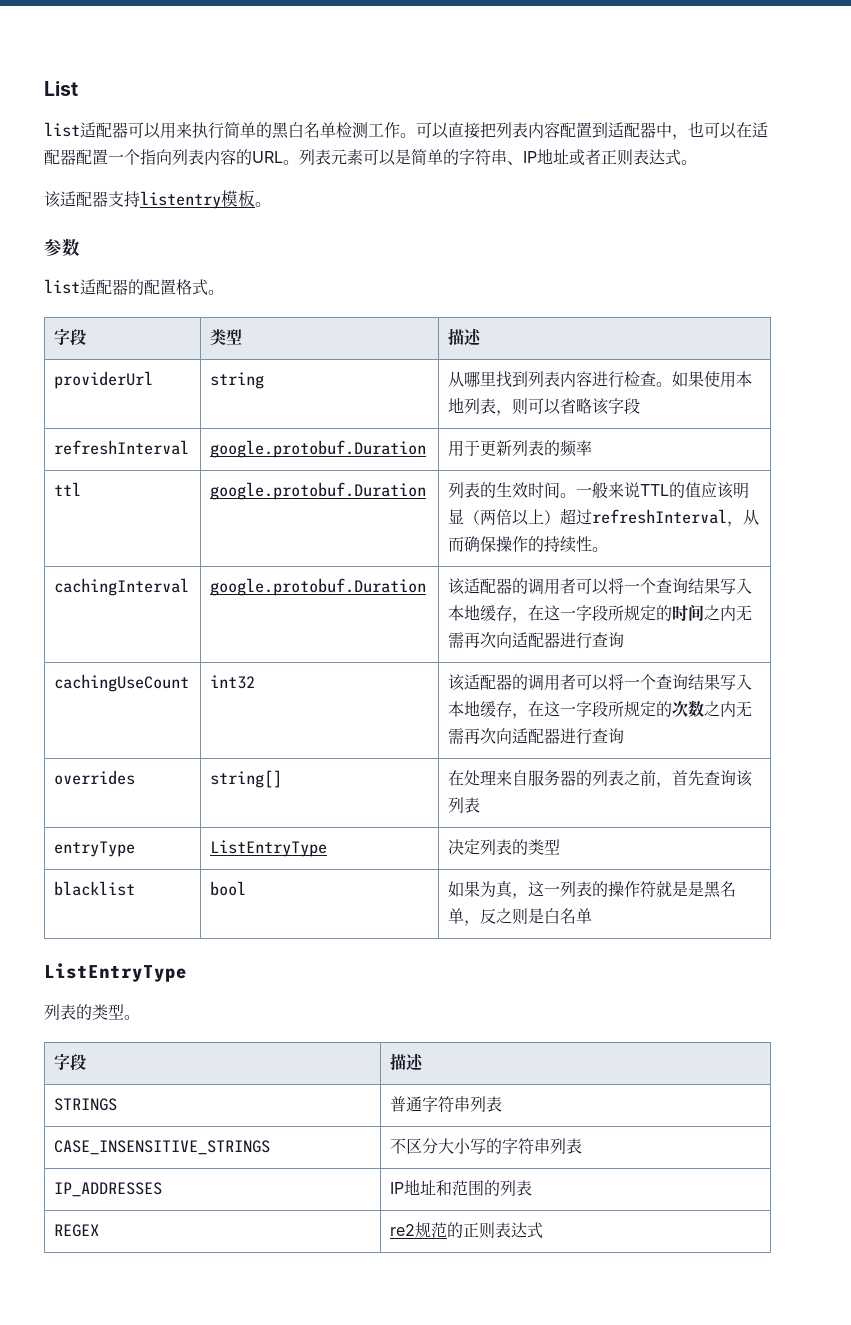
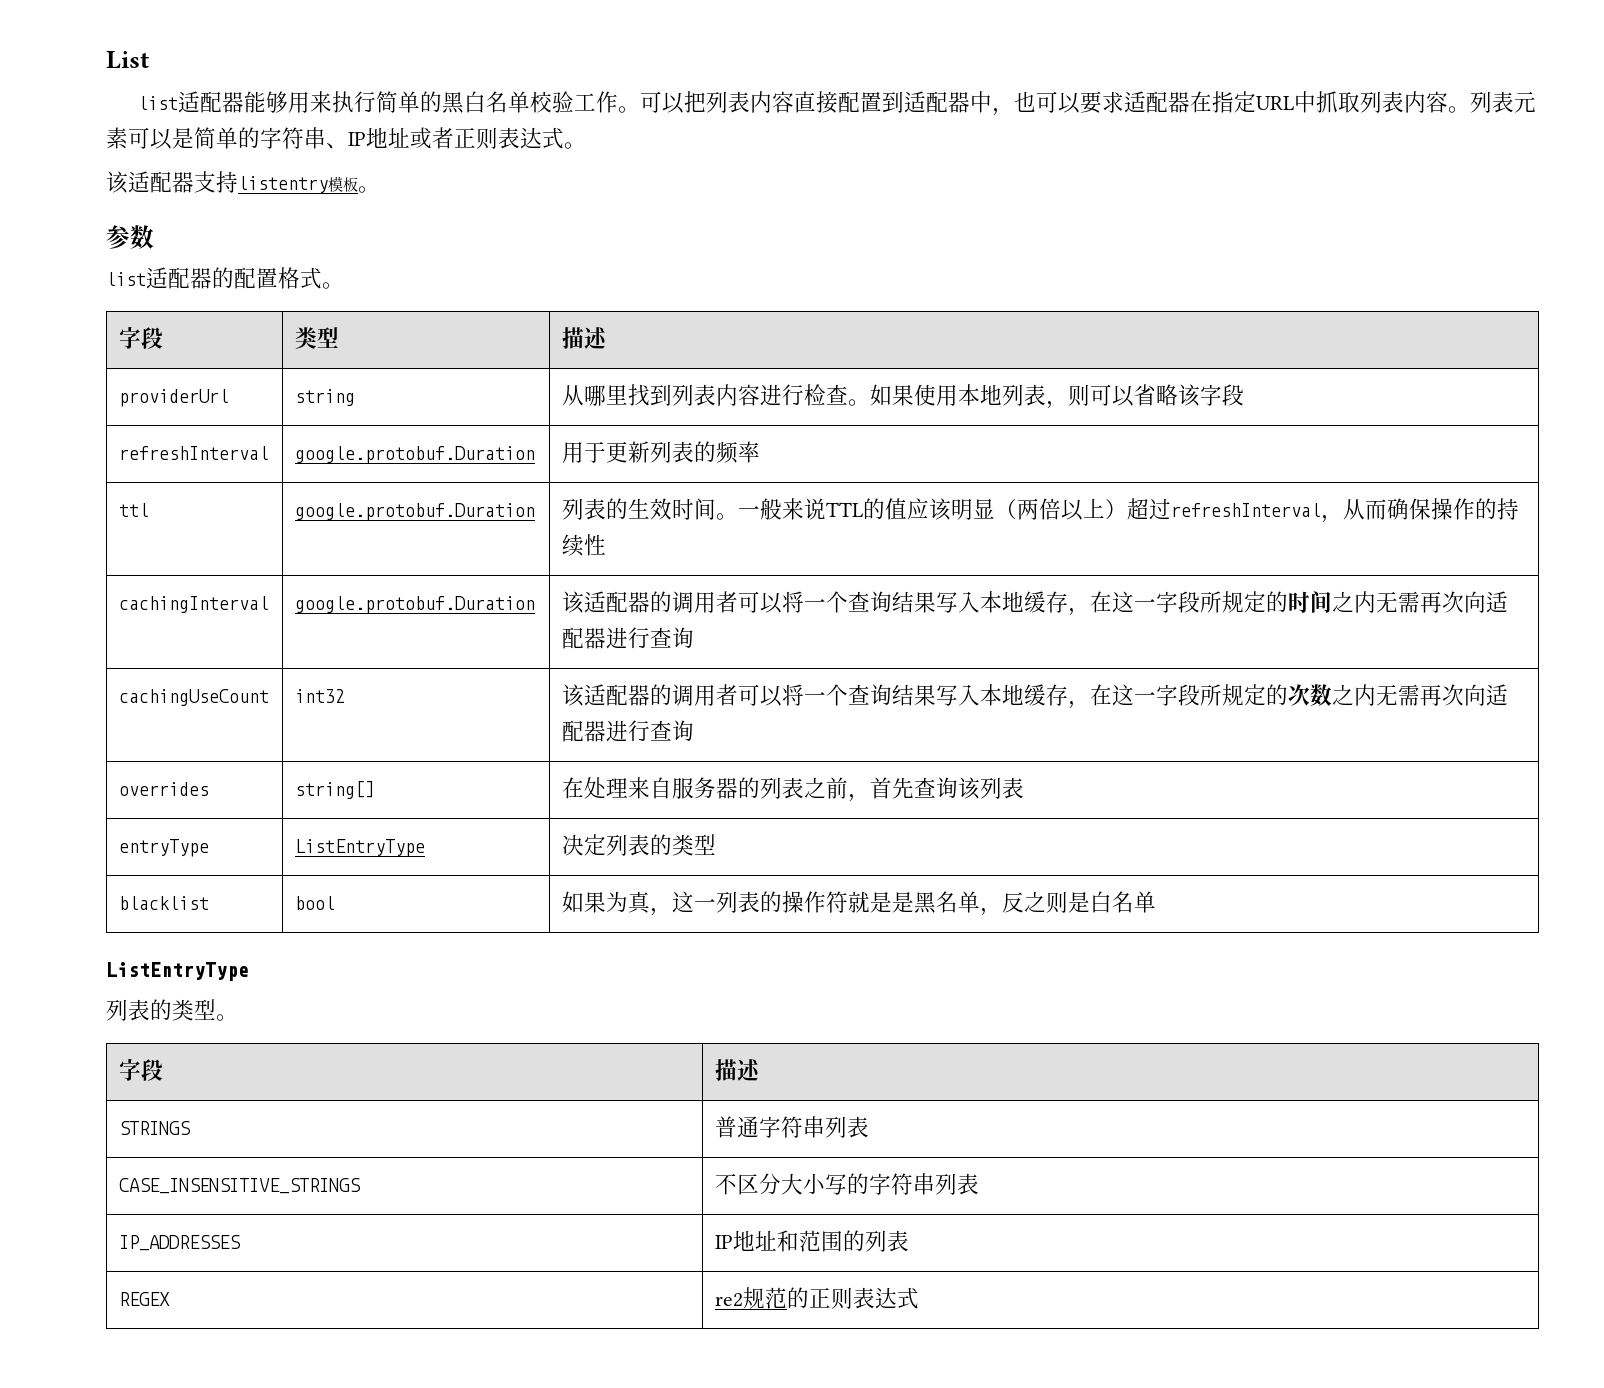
[128,122,161,139] 可以 -> [243,91,288,113] 能够
[336,122,368,138] 检测 -> [529,91,574,113] 校验
[448,122,480,139] 直接 -> (684, 103) none
(560, 130) none -> [793,91,838,113] 直接
[736,122,768,138] [44,149,283,165] 在适配器配置一个指向列表内容的URL -> [1079,91,1448,114] 要求适配器在指定URL中抓取列表内容
[592,547,609,552] 。 -> (606, 545) none

